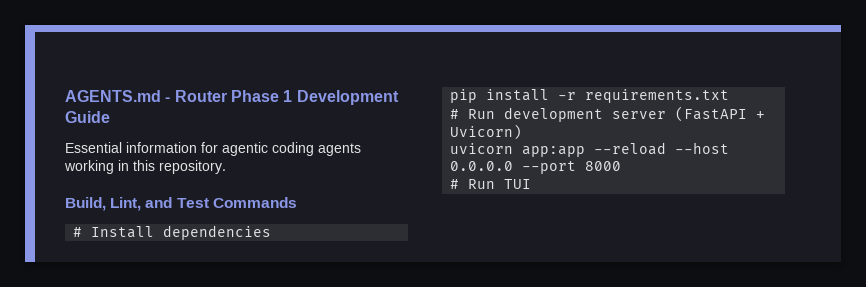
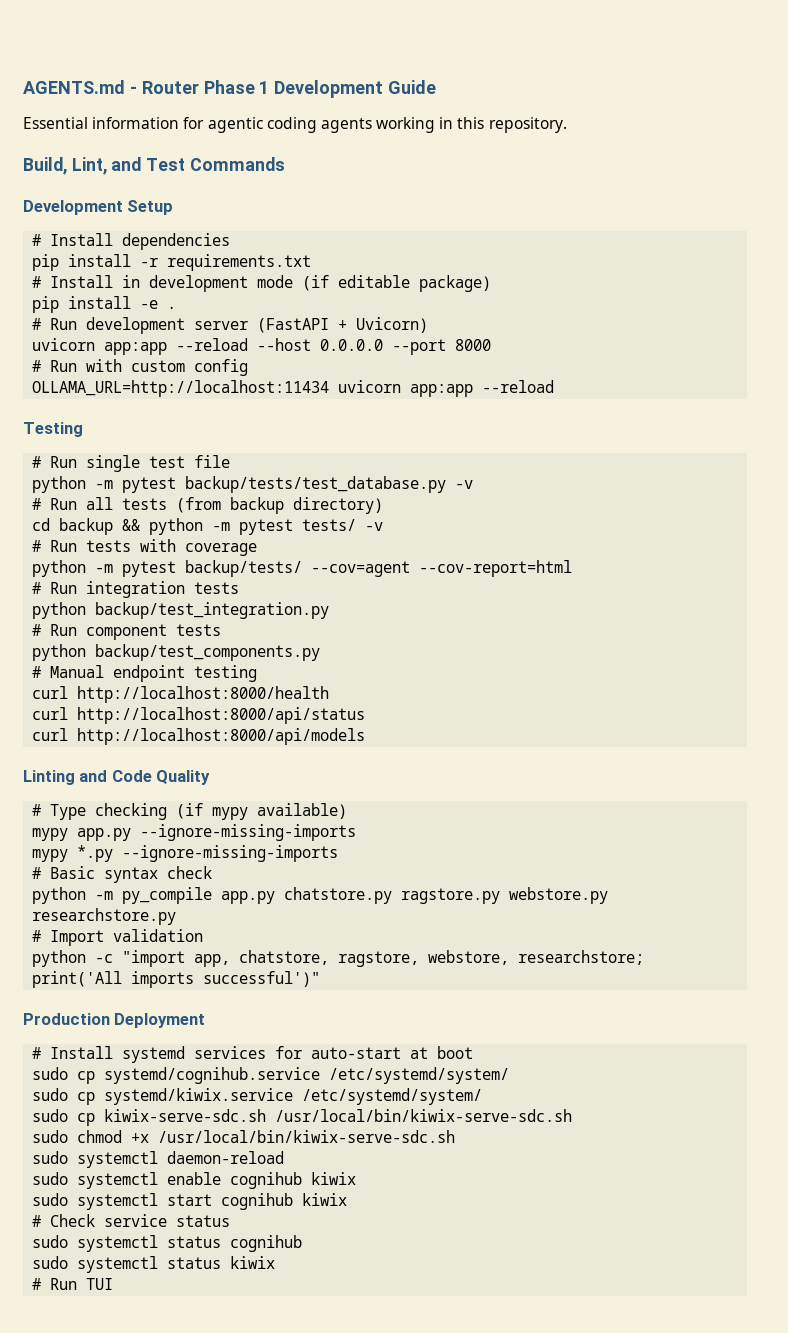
(297, 202) none -> [23,200,174,215] // Development Setup
(730, 96) none -> [32,275,492,292] [32,296,177,313] // # Install in development mode (if editable package) // pip install -e .
(622, 166) none -> [32,359,249,376] [32,380,555,397] [23,422,83,437] [32,455,231,472] [32,476,474,493] [32,497,384,514] [32,518,384,535] [32,539,258,556] [32,560,573,577] [32,581,240,598] [32,602,330,619] [32,624,222,640] [32,644,321,661] [32,665,258,682] [32,686,330,703] [32,707,366,724] [32,728,366,745] [23,770,211,785] [32,803,348,820] [32,824,357,841] [32,845,339,862] [32,866,213,883] [32,887,609,904] [32,908,177,925] [32,929,204,946] [32,950,645,967] [32,971,321,988] [23,1013,206,1028] [32,1046,474,1063] [32,1067,510,1084] [32,1088,483,1105] [32,1109,573,1126] [32,1130,456,1143] [32,1151,285,1168] [32,1172,357,1189] [32,1193,348,1210] [32,1214,231,1227] [32,1235,303,1252] [32,1256,276,1273] // # Run with custom config // OLLAMA_URL=http://localhost:11434 uvicorn app:app --reload // Testing // # Run single test file // python -m pytest backup/tests/test_database.py -v // # Run all tests (from backup directory) // cd backup && python -m pytest tests/ -v // # Run tests with coverage // python -m pytest backup/tests/ --cov=agent --cov-report=html // # Run integration tests // python backup/test_integration.py // # Run component tests // python backup/test_components.py // # Manual endpoint testing // curl http://localhost:8000/health // curl http://localhost:8000/api/status // curl http://localhost:8000/api/models // Linting and Code Quality // # Type checking (if mypy available) // mypy app.py --ignore-missing-imports // mypy *.py --ignore-missing-imports // # Basic syntax check // python -m py_compile app.py chatstore.py ragstore.py webstore.py researchstore.py // # Import validation // python -c "import app, chatstore, ragstore, webstore, researchstore; print('All imports successful')" // Production Deployment // # Install systemd services for auto-start at boot // sudo cp systemd/cognihub.service /etc/systemd/system/ // sudo cp systemd/kiwix.service /etc/systemd/system/ // sudo cp kiwix-serve-sdc.sh /usr/local/bin/kiwix-serve-sdc.sh // sudo chmod +x /usr/local/bin/kiwix-serve-sdc.sh // sudo systemctl daemon-reload // sudo systemctl enable cognihub kiwix // sudo systemctl start cognihub kiwix // # Check service status // sudo systemctl status cognihub // sudo systemctl status kiwix

